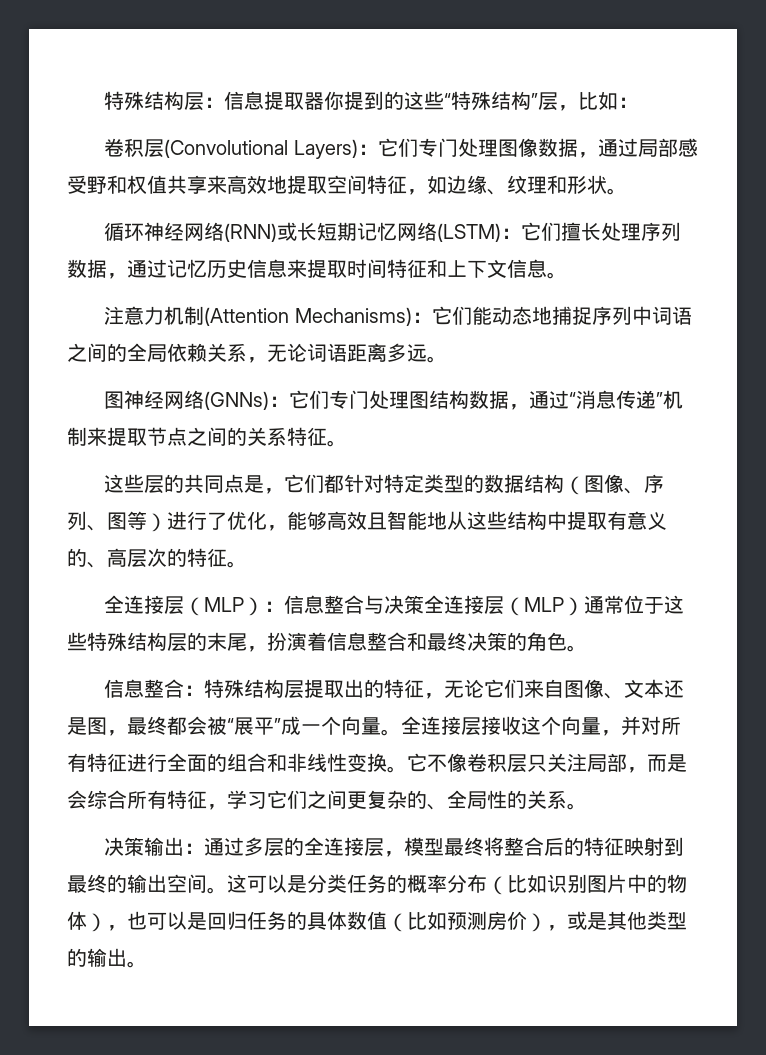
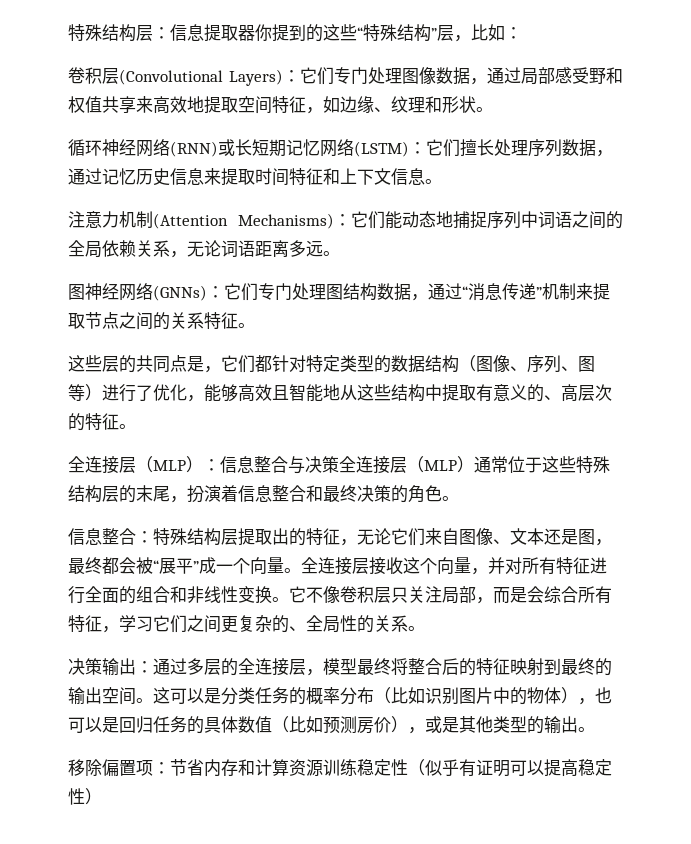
(147, 964) none -> [68,759,612,777] [68,788,102,805] // 移除偏置项：节省内存和计算资源训练稳定性（似乎有证明可以提高稳定性）

